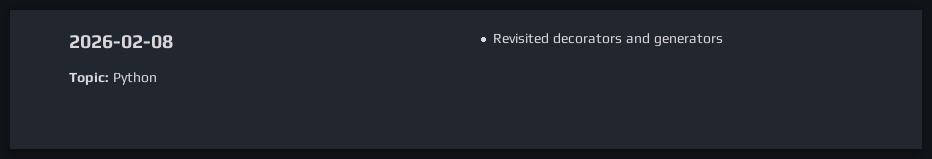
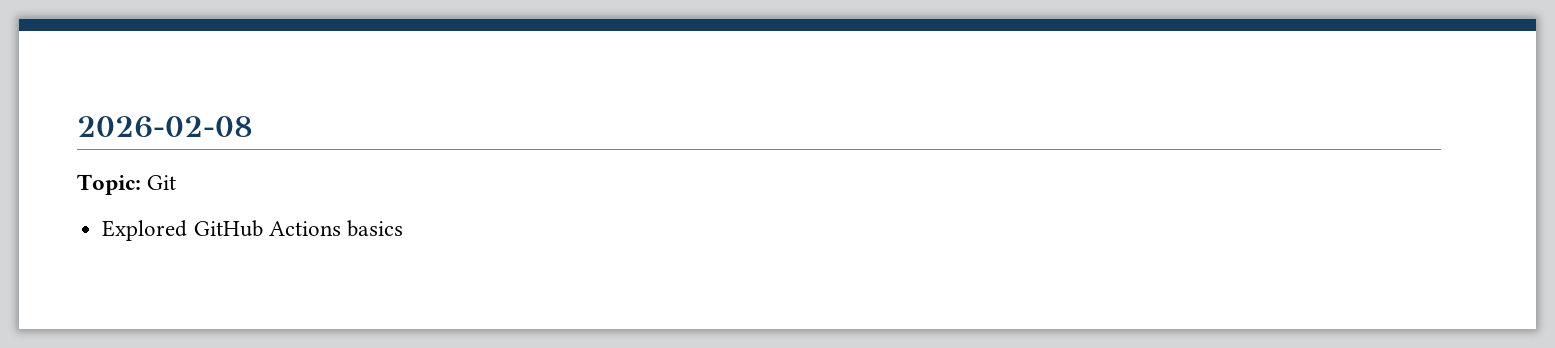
[112,72,157,85] [493,33,723,47] Python // Revisited decorators and generators -> [147,175,177,190] [102,220,403,241] Git // Explored GitHub Actions basics

